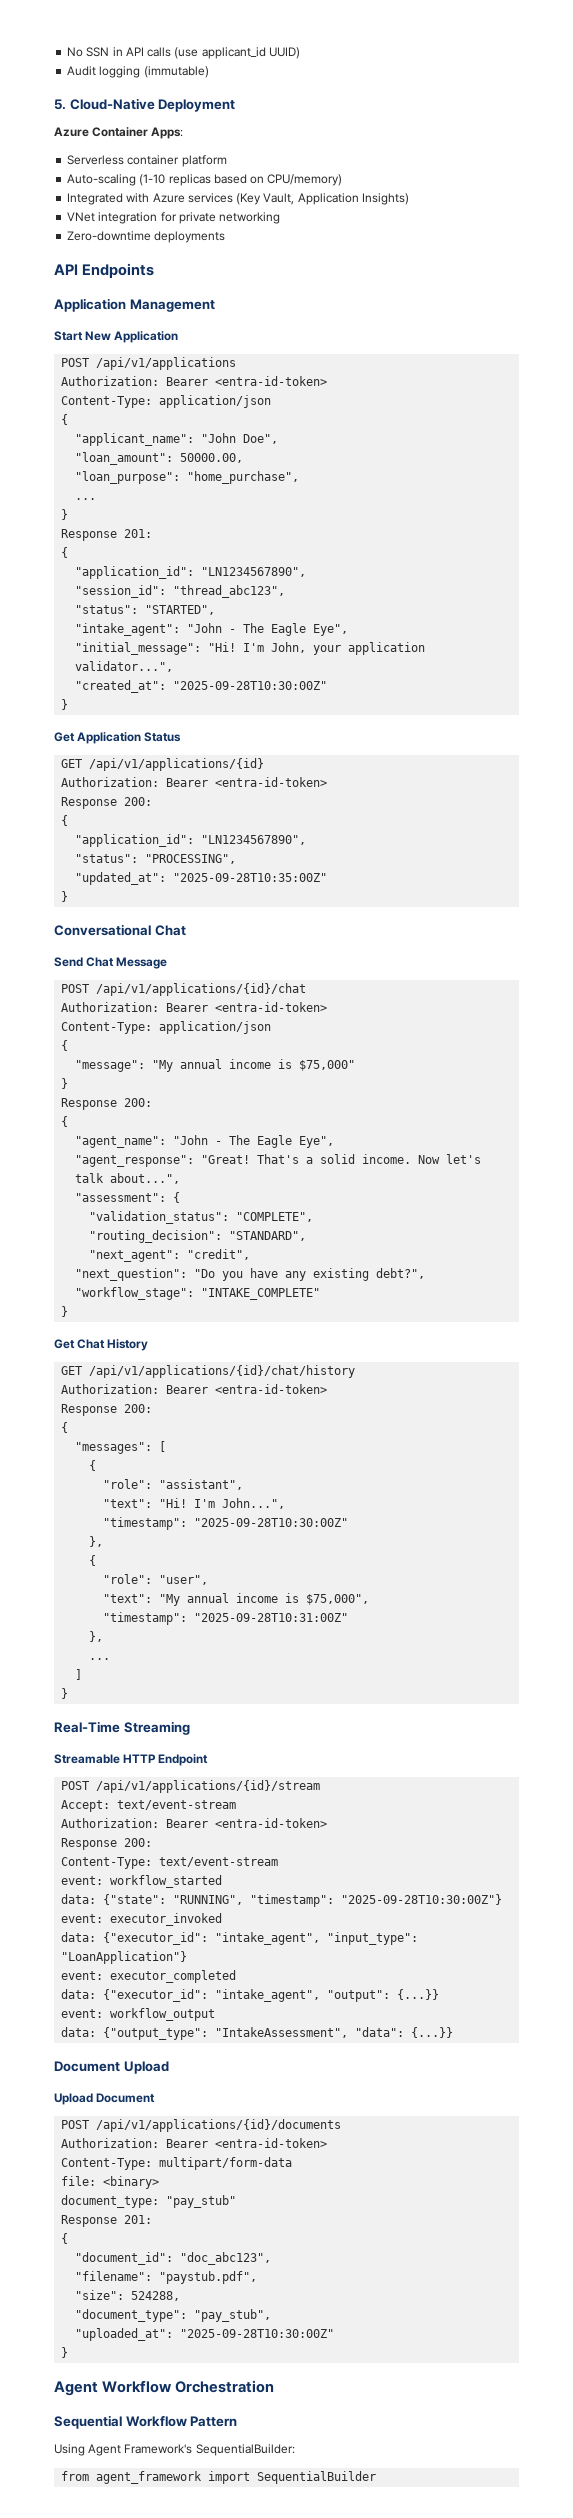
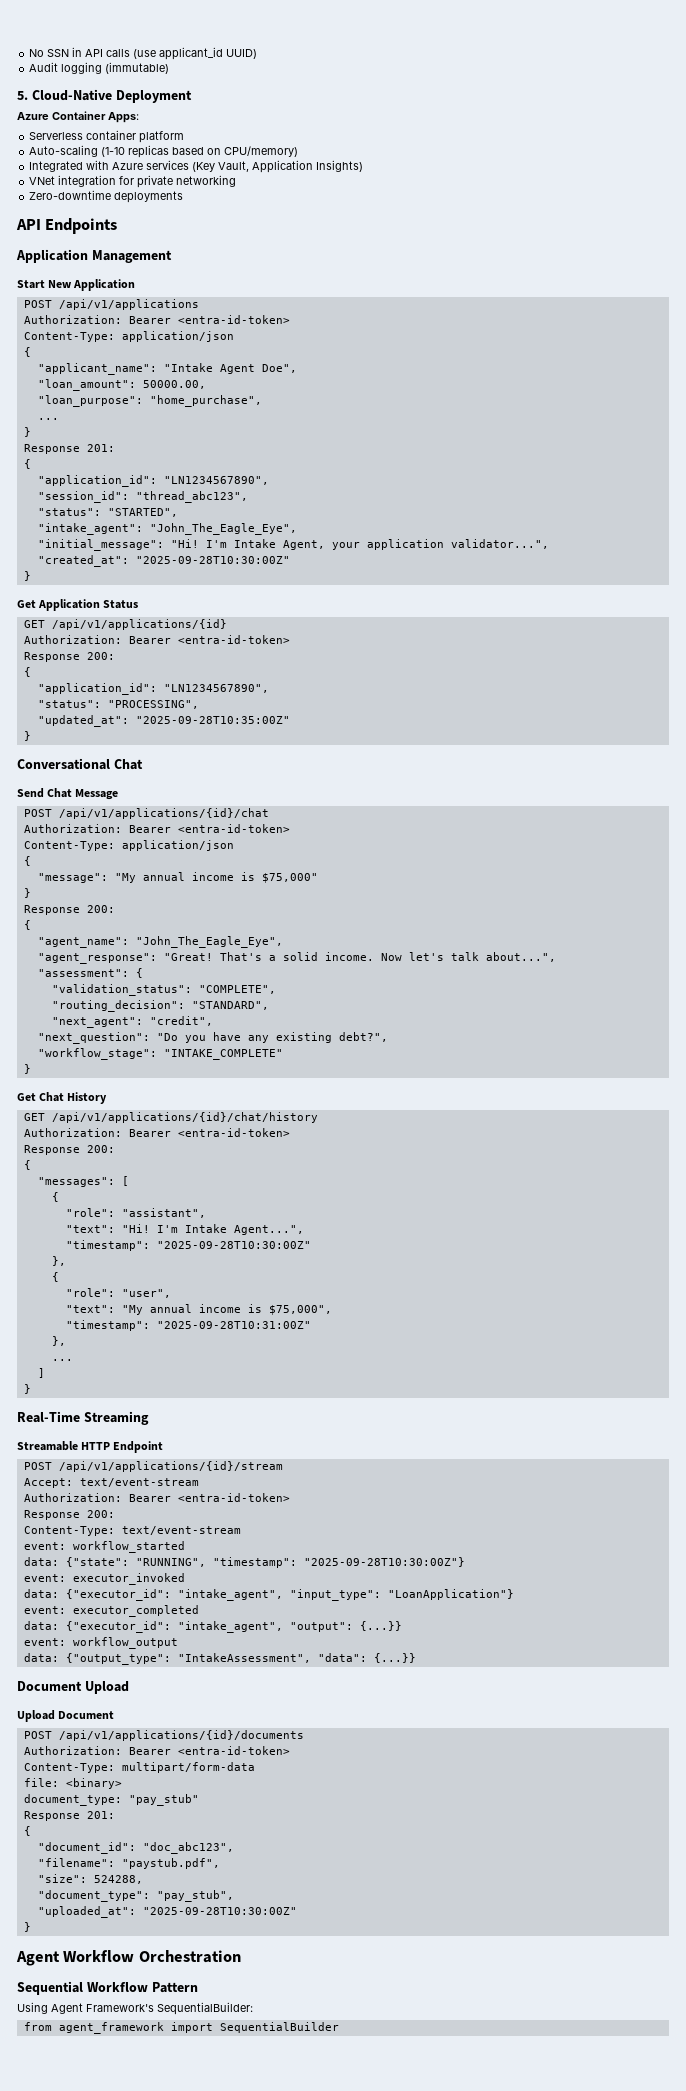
[201,433,237,443] "John -> [163,363,255,374] "Intake Agent
[187,623,349,636] "John - The Eagle Eye", -> [149,523,297,535] "John_The_Eagle_Eye",
[271,642,307,653] John, -> [233,539,325,550] Intake Agent,
[173,1135,335,1148] "John - The Eagle Eye", -> [135,936,283,948] "John_The_Eagle_Eye",
[222,1498,286,1509] John...", -> [184,1224,304,1235] Intake Agent...",

